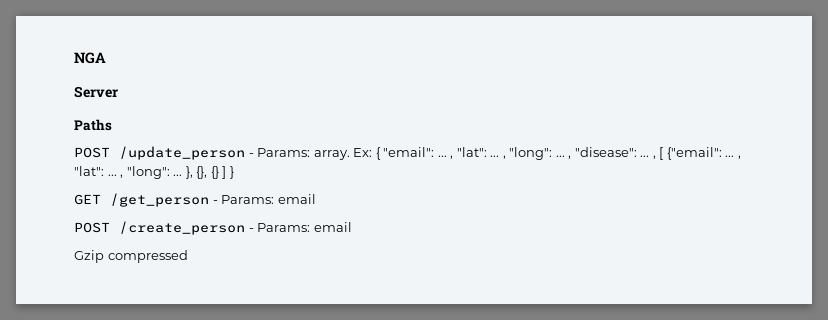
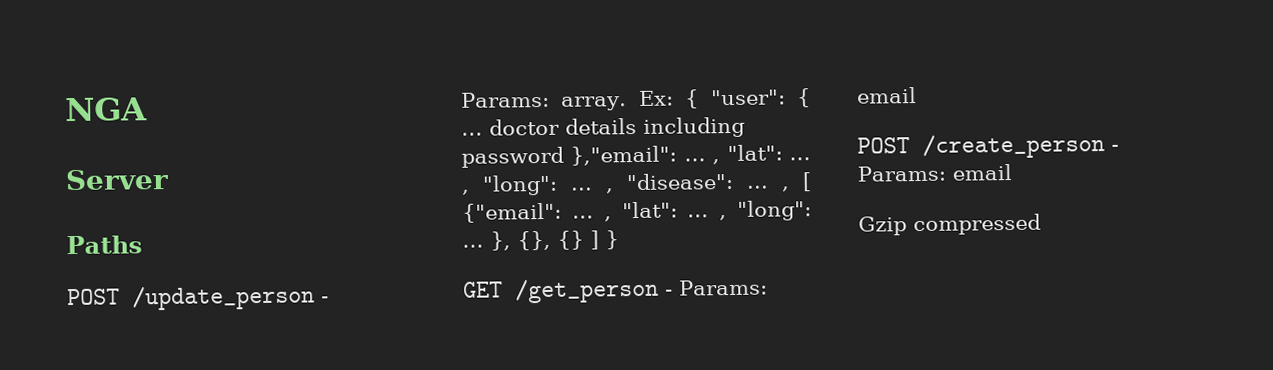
[383,147,435,157] "email": -> [709,88,811,108] [461,116,745,138] [461,145,678,168] "user": { ... doctor details including password },"email":

